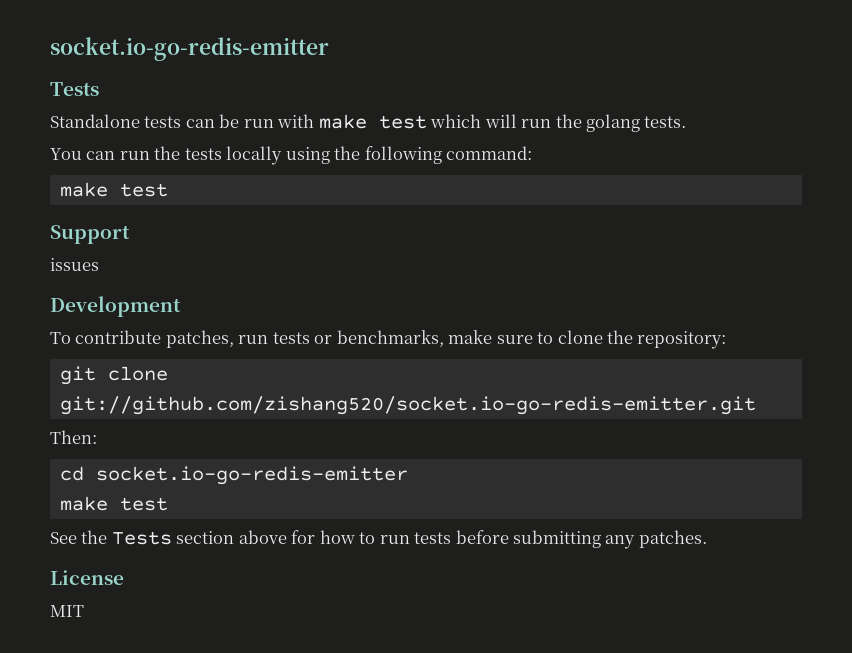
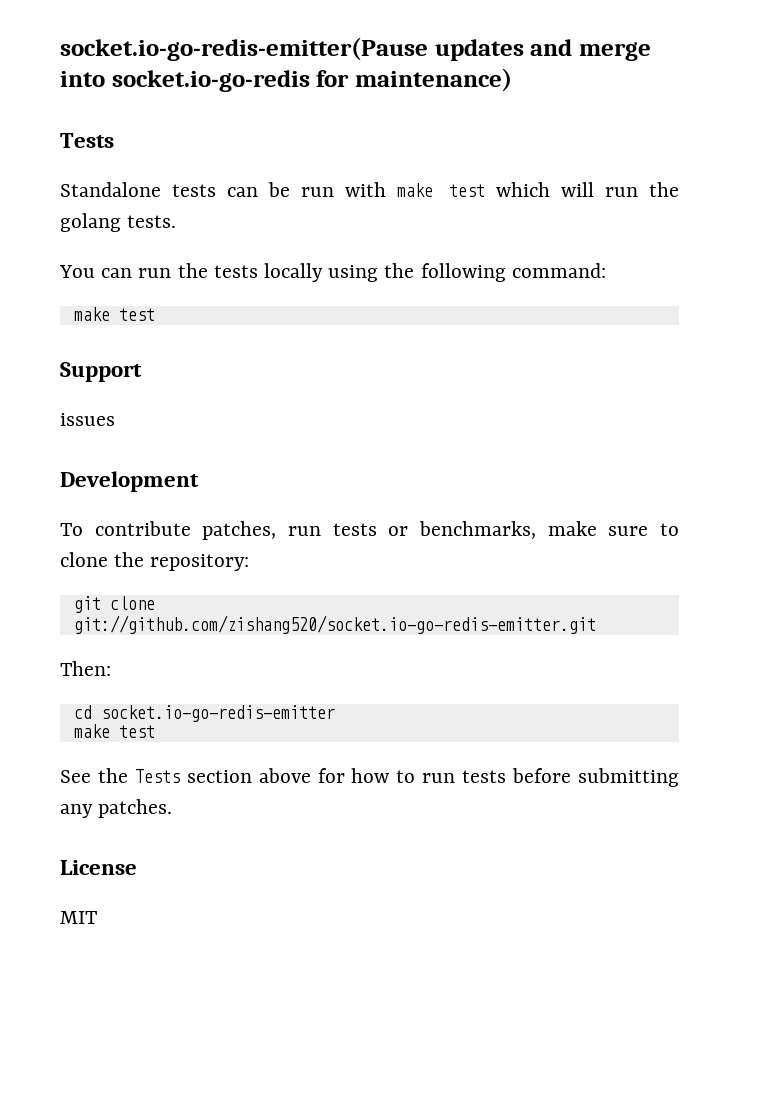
[50,37,329,61] socket.io-go-redis-emitter -> [60,37,651,61] [60,68,512,92] socket.io-go-redis-emitter(Pause updates and merge into socket.io-go-redis for maintenance)

